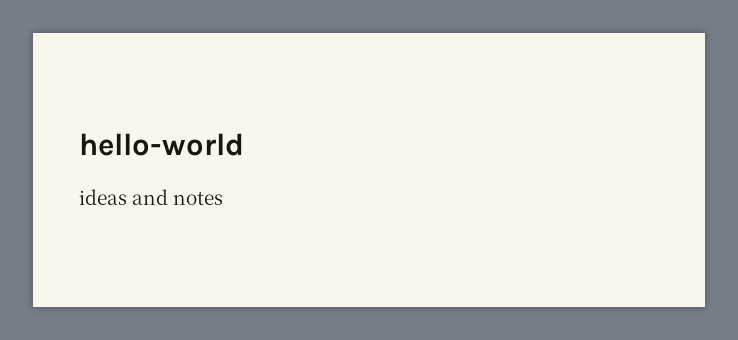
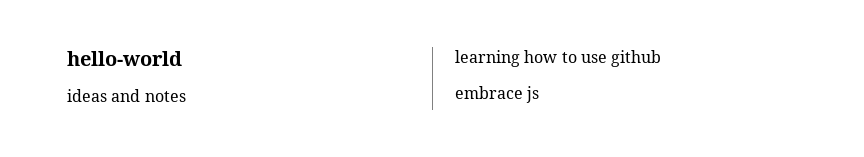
(224, 198) none -> [455,50,662,67] [455,86,540,103] // learning how to use github // embrace js

